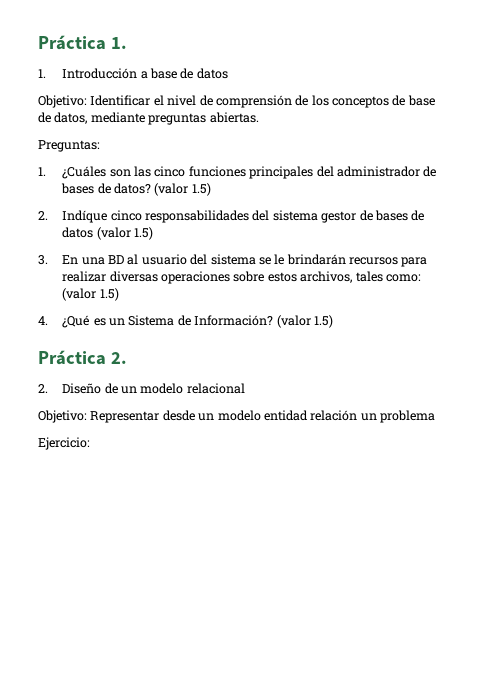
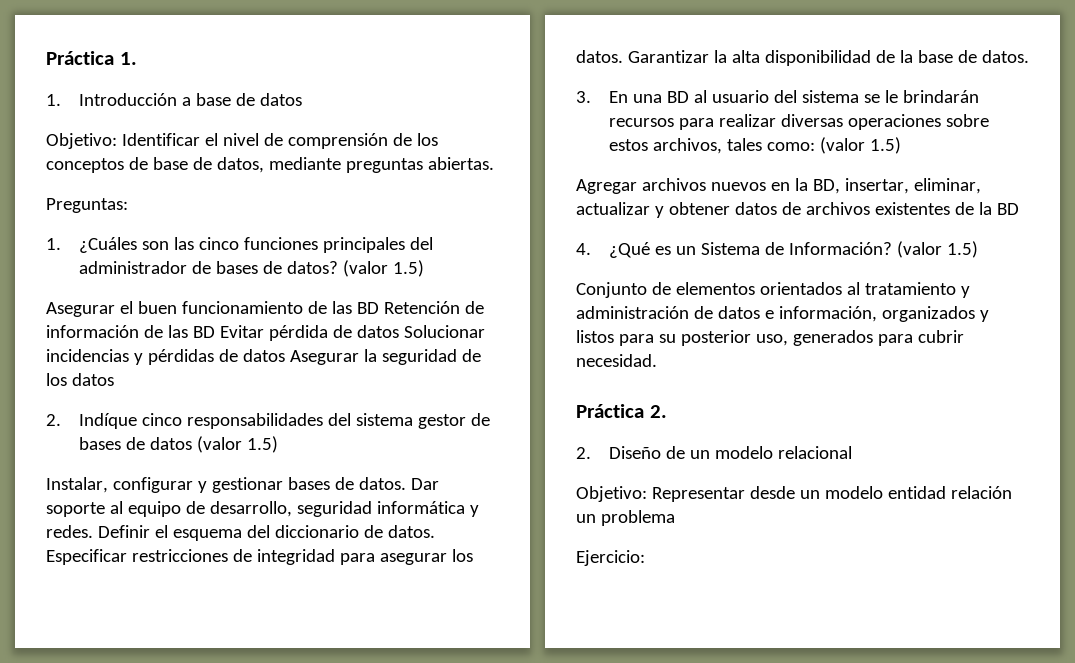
(211, 189) none -> [46,301,484,317] [46,325,485,341] [46,349,481,365] [46,373,114,386] // Asegurar el buen funcionamiento de las BD Retención de información de las BD Evitar pérdida de datos Solucionar incidencias y pérdidas de datos Asegurar la seguridad de los datos
(154, 233) none -> [46,477,439,493] [46,501,479,517] [46,525,435,541] [46,549,473,565] [576,50,1029,66] // Instalar, configurar y gestionar bases de datos. Dar soporte al equipo de desarrollo, seguridad informática y redes. Definir el esquema del diccionario de datos. Especificar restricciones de integridad para asegurar los datos. Garantizar la alta disponibilidad de la base de datos.
(119, 294) none -> [576,178,981,194] [576,202,1019,218] // Agregar archivos nuevos en la BD, insertar, eliminar, actualizar y obtener datos de archivos existentes de la BD
(333, 321) none -> [576,282,970,298] [576,306,989,322] [576,330,964,346] [576,354,657,367] // Conjunto de elementos orientados al tratamiento y administración de datos e información, organizados y listos para su posterior uso, generados para cubrir necesidad.

